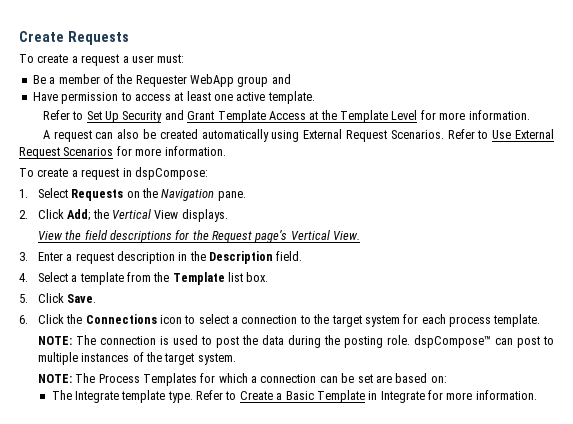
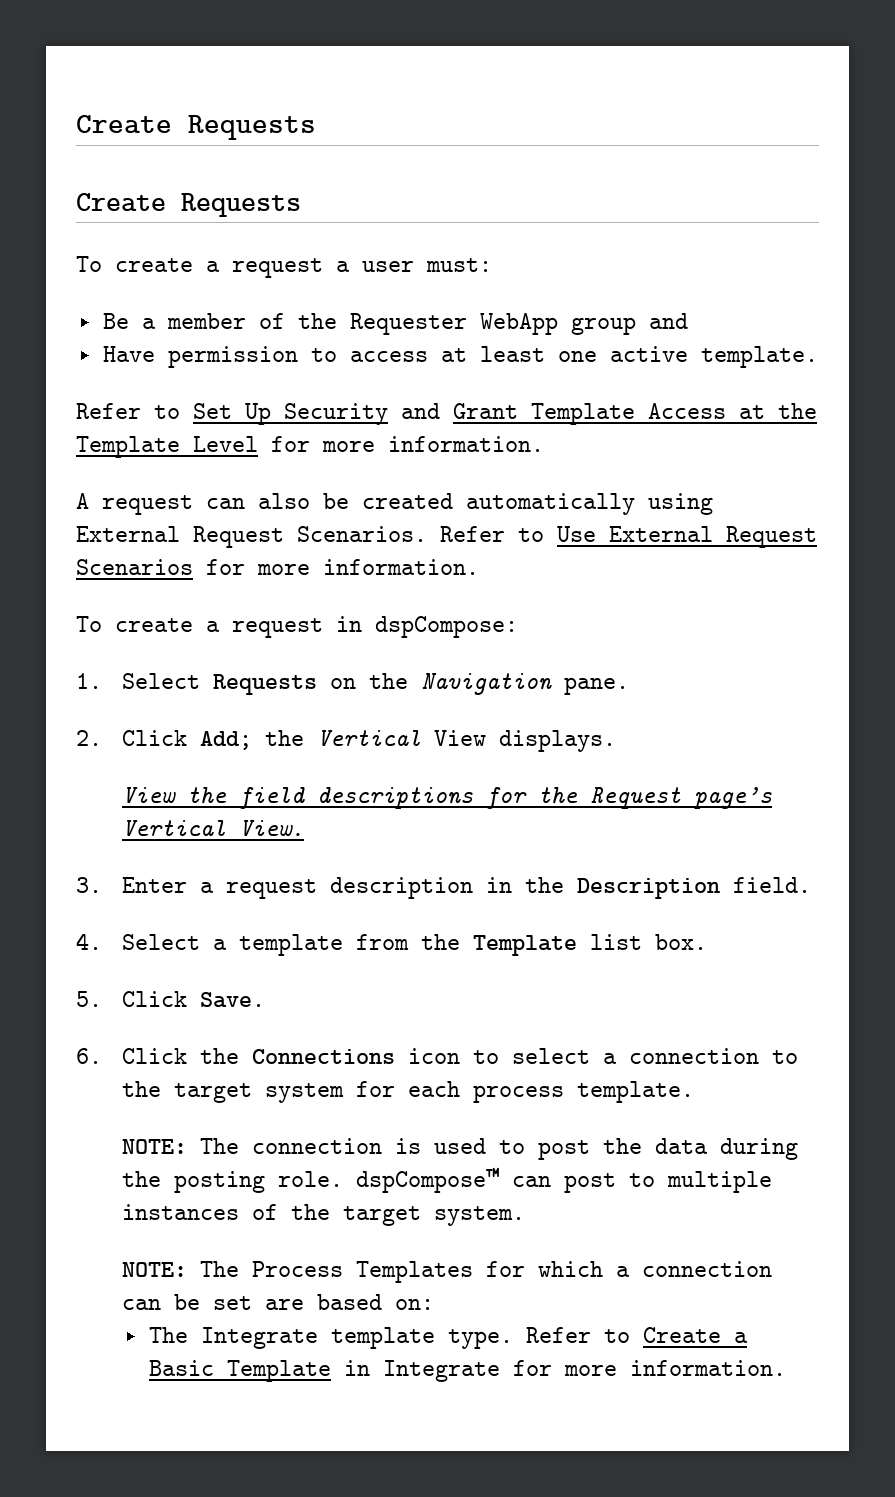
[19,31,129,45] Create Requests -> [76,115,316,140] [76,193,301,217] Create Requests // Create Requests

